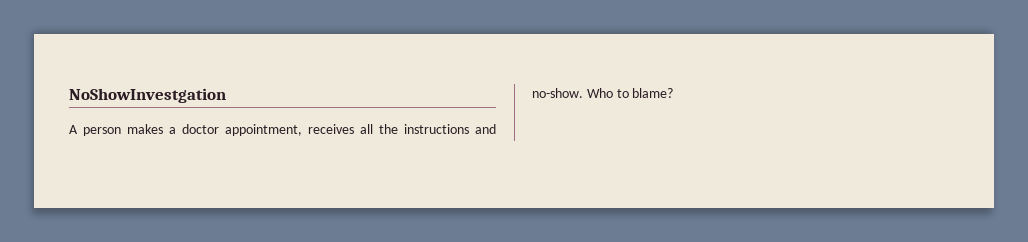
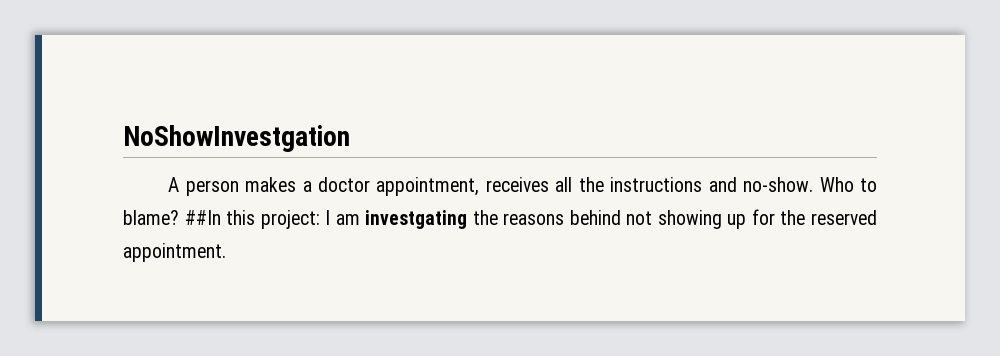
(674, 93) none -> [184,209,877,229] [123,243,226,262] ##In this project: I am investgating the reasons behind not showing up for the reserved appointment.

